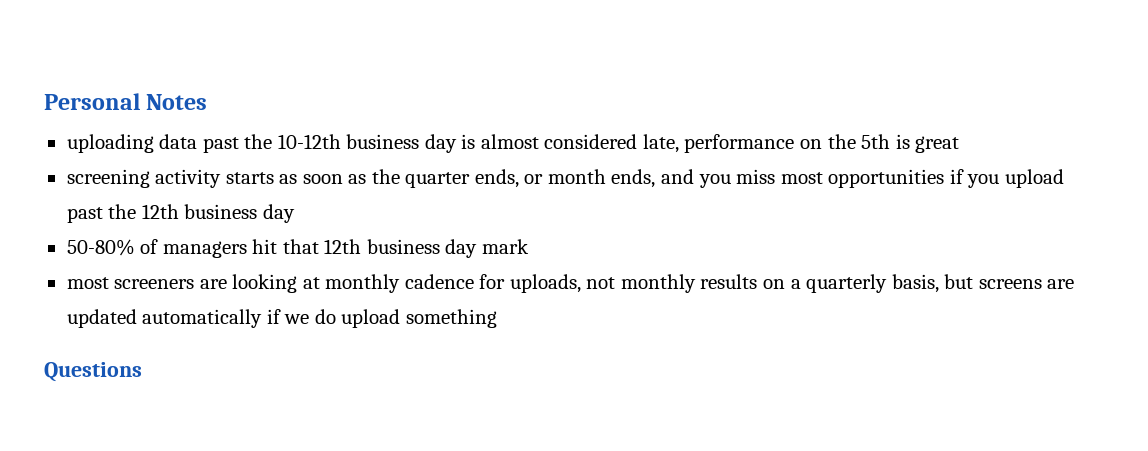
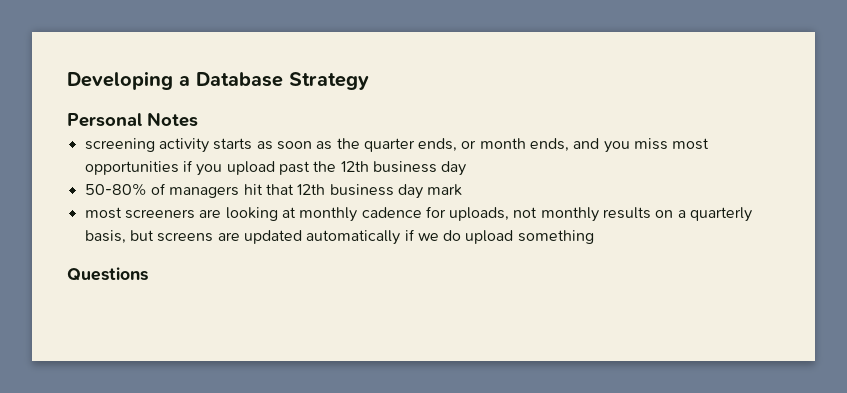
[44,93,208,110] [66,134,960,153] Personal Notes // uploading data past the 10-12th business day is almost considered late, performance on the 5th is great -> [67,71,369,90] [67,112,198,127] Developing a Database Strategy // Personal Notes

